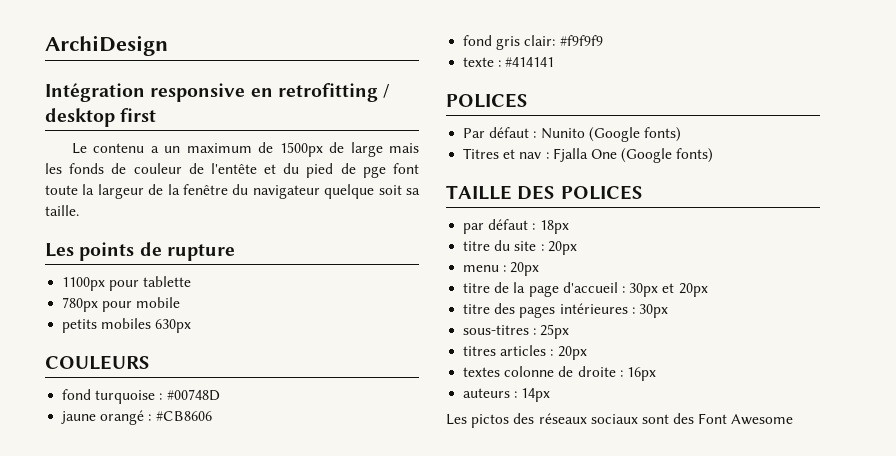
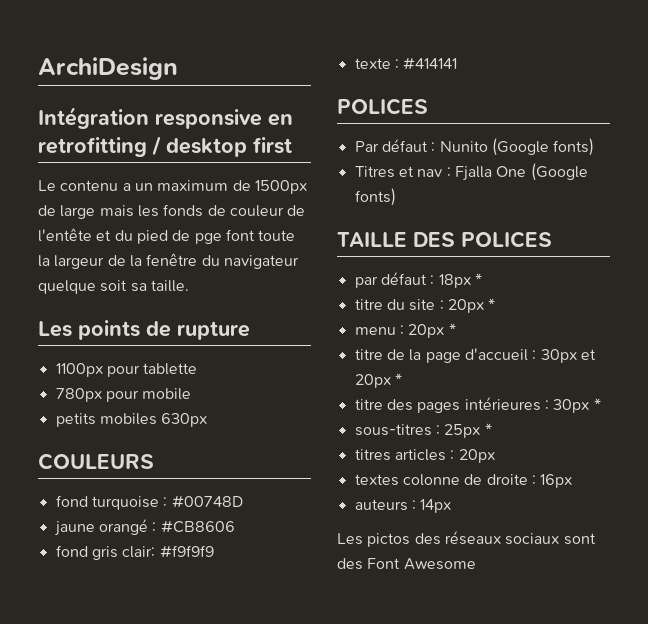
(569, 227) none -> [474,273,482,285] *
(577, 248) none -> [488,298,496,310] *
(540, 269) none -> [448,323,456,335] *
(708, 290) none -> [394,373,402,385] *
(668, 311) none -> [593,398,601,410] *
(570, 331) none -> [484,423,492,435] *

